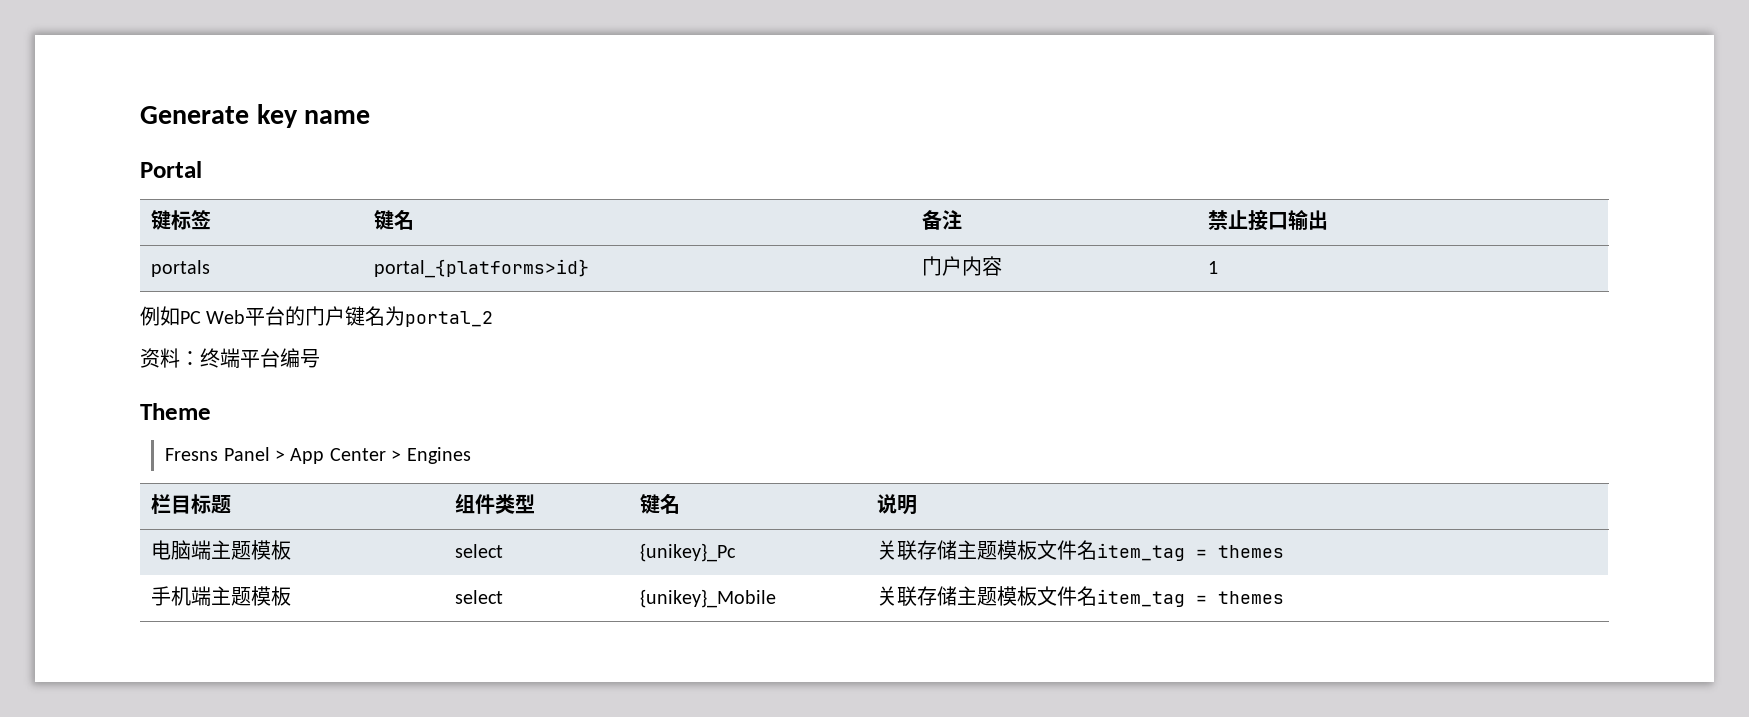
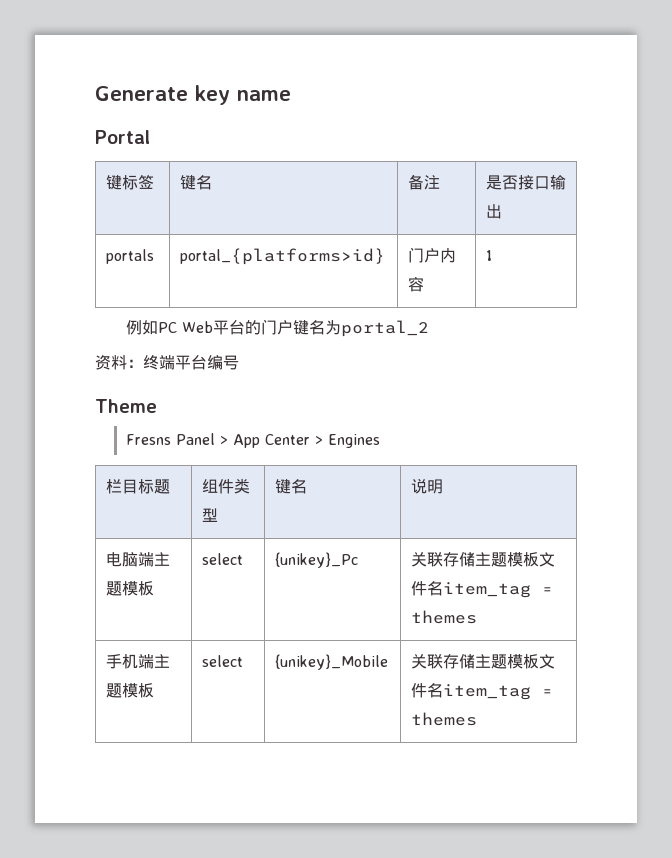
[1208,210,1249,230] 禁止 -> [485,175,518,190] 是否

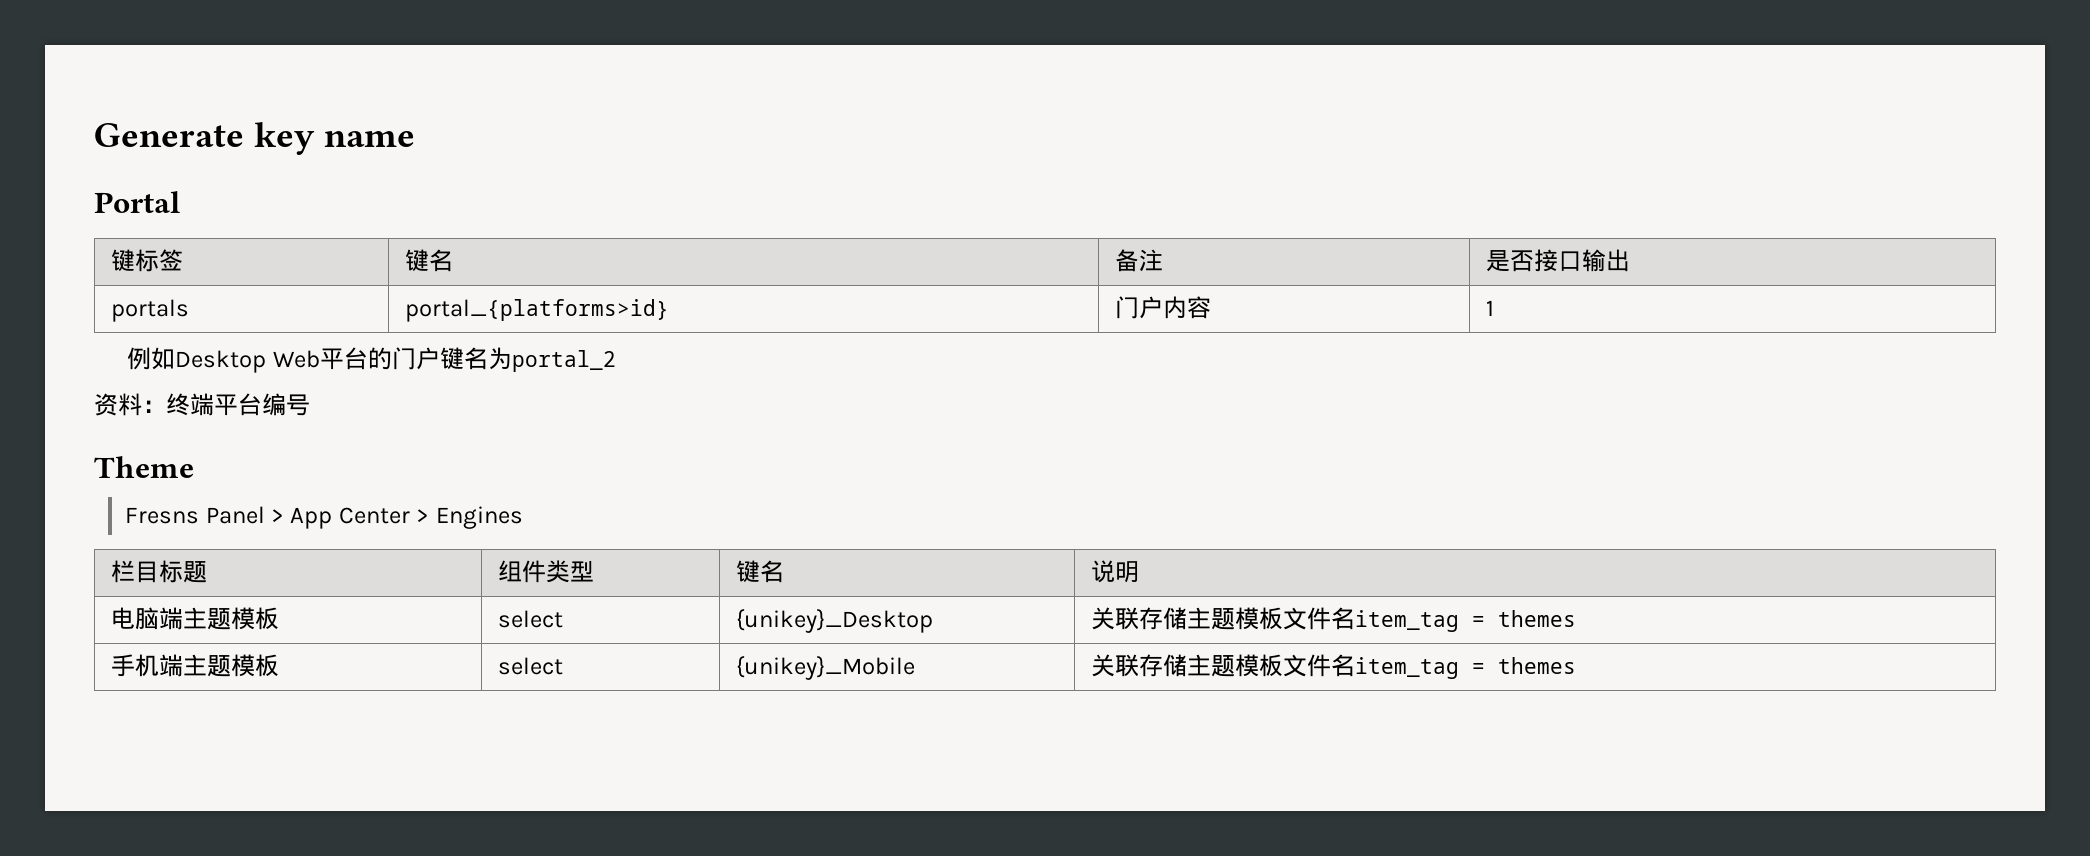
[158,322,178,333] PC -> [175,350,267,373] Desktop
[274,552,358,568] {unikey}_Pc -> [736,609,934,633] {unikey}_Desktop

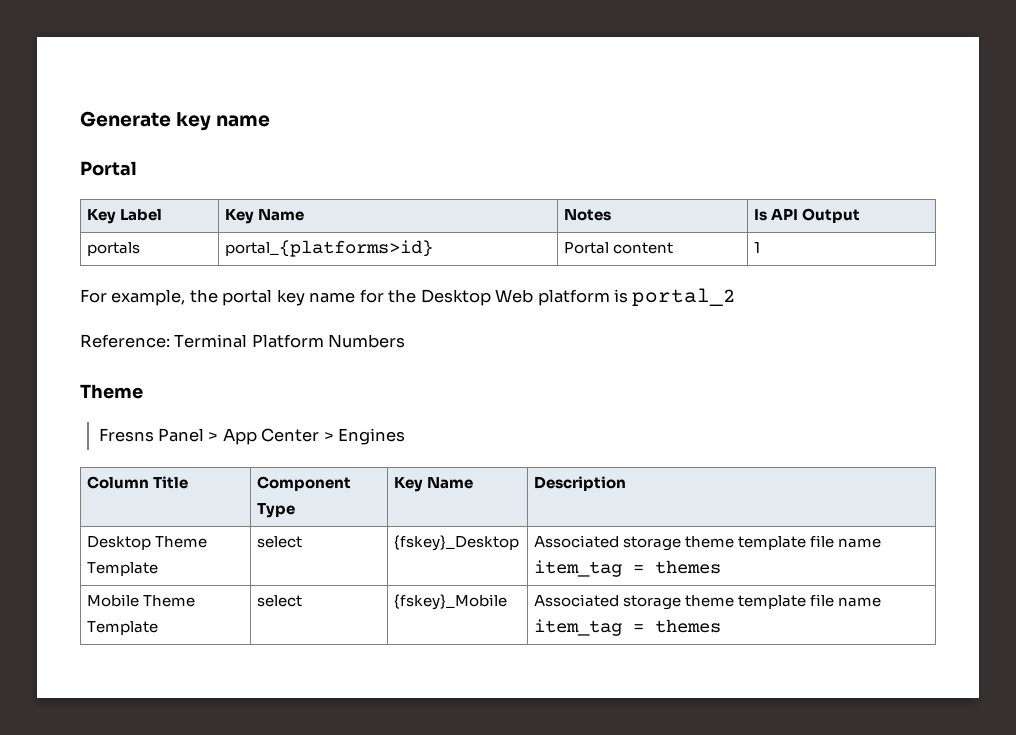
[111,249,184,272] [405,249,454,272] [1115,249,1164,272] [1486,249,1631,272] 键标签 | 键名 | 备注 | 是否接口输出 -> [86,209,162,224] [224,209,304,224] [563,209,611,221] [753,208,860,223] Key Label | Key Name | Notes | Is API Output
[1115,296,1212,319] 门户内容 -> [563,242,673,254] Portal content
[127,347,616,373] [94,393,310,416] 例如Desktop Web平台的门户键名为portal_2 // 资料：终端平台编号 -> [80,288,737,306] [80,334,406,348] For example, the portal key name for the Desktop Web platform is portal_2 // Reference: Terminal Platform Numbers
[111,560,208,583] [498,560,595,583] [736,560,785,583] [1091,560,1140,583] [111,607,280,630] [498,610,564,628] [736,609,934,633] [1091,607,1577,632] [111,654,280,677] [498,657,564,675] [736,656,916,680] [1091,654,1356,677] 栏目标题 | 组件类型 | 键名 | 说明 // 电脑端主题模板 | select | {unikey}_Desktop | 关联存储主题模板文件名item_tag = themes // 手机端主题模板 | select | {unikey}_Mobile | 关联存储主题模板文件名 -> [86,476,188,489] [256,476,351,491] [256,503,295,518] [393,477,473,492] [533,476,626,491] [86,536,207,550] [86,562,158,576] [256,536,302,548] [393,535,519,551] [533,535,882,551] [533,560,721,577] [86,594,195,607] [86,621,158,635] [256,595,302,607] [393,594,507,610] [533,594,882,610] Column Title | Component Type | Key Name | Description // Desktop Theme Template | select | {fskey}_Desktop | Associated storage theme template file name item_tag = themes // Mobile Theme Template | select | {fskey}_Mobile | Associated storage theme template file name

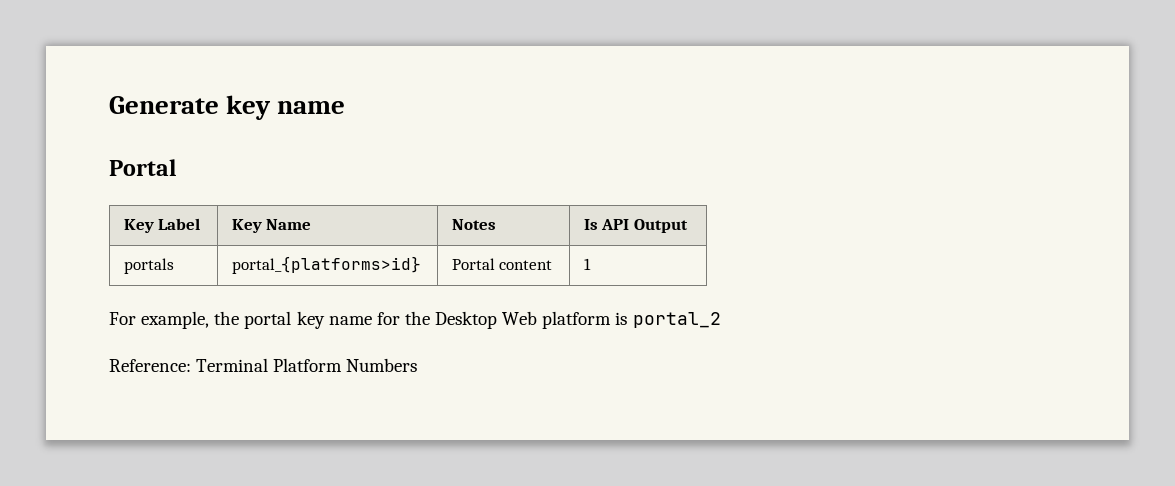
[80,384,143,399] [98,428,406,445] [86,476,188,489] [256,476,351,491] [256,503,295,518] [393,477,473,492] [533,476,626,491] [86,536,207,550] [86,562,158,576] [256,536,302,548] [393,535,519,551] [533,535,882,551] [533,560,721,577] [86,594,195,607] [86,621,158,635] [256,595,302,607] [393,594,507,610] [533,594,882,610] [533,619,721,636] // Theme // Fresns Panel > App Center > Engines // Column Title | Component Type | Key Name | Description // Desktop Theme Template | select | {fskey}_Desktop | Associated storage theme template file name item_tag = themes // Mobile Theme Template | select | {fskey}_Mobile | Associated storage theme template file name item_tag = themes -> (418, 365) none

